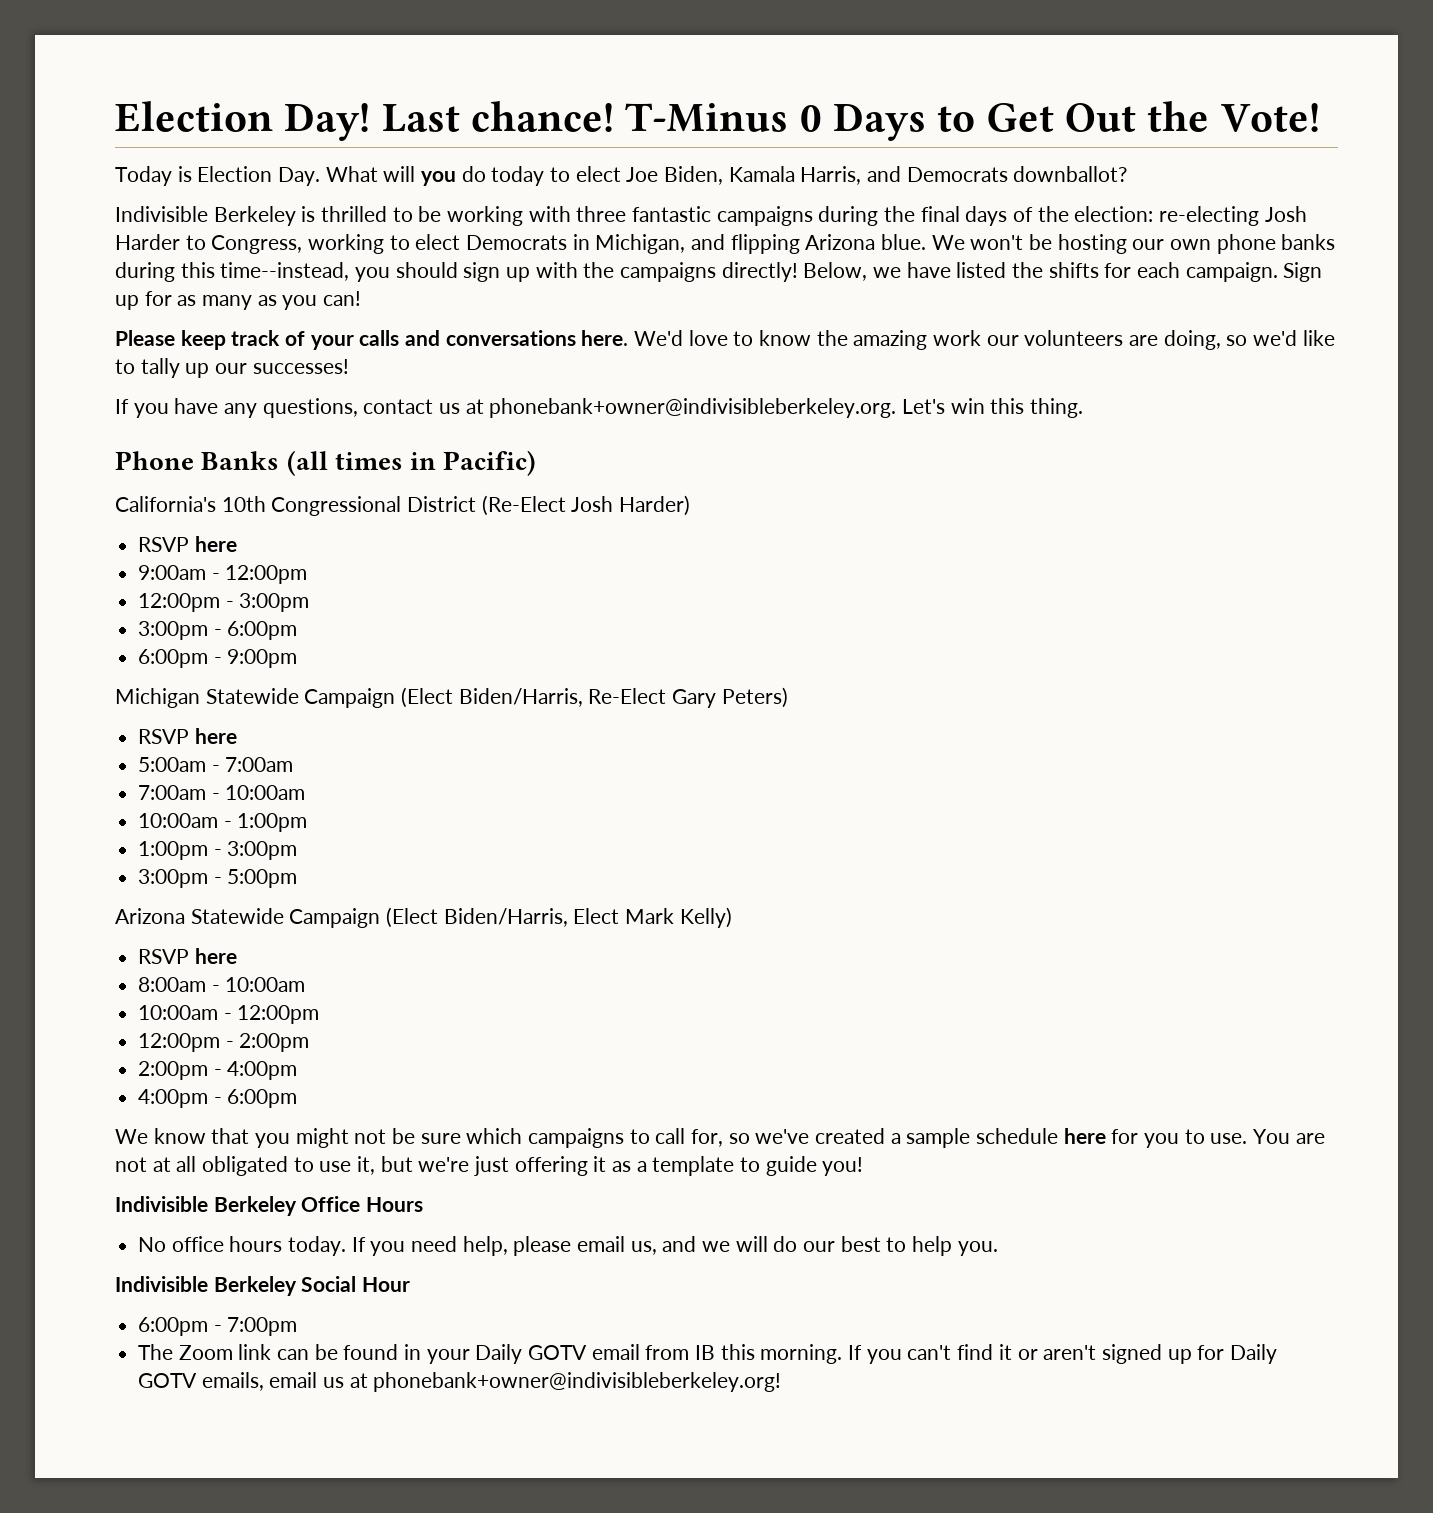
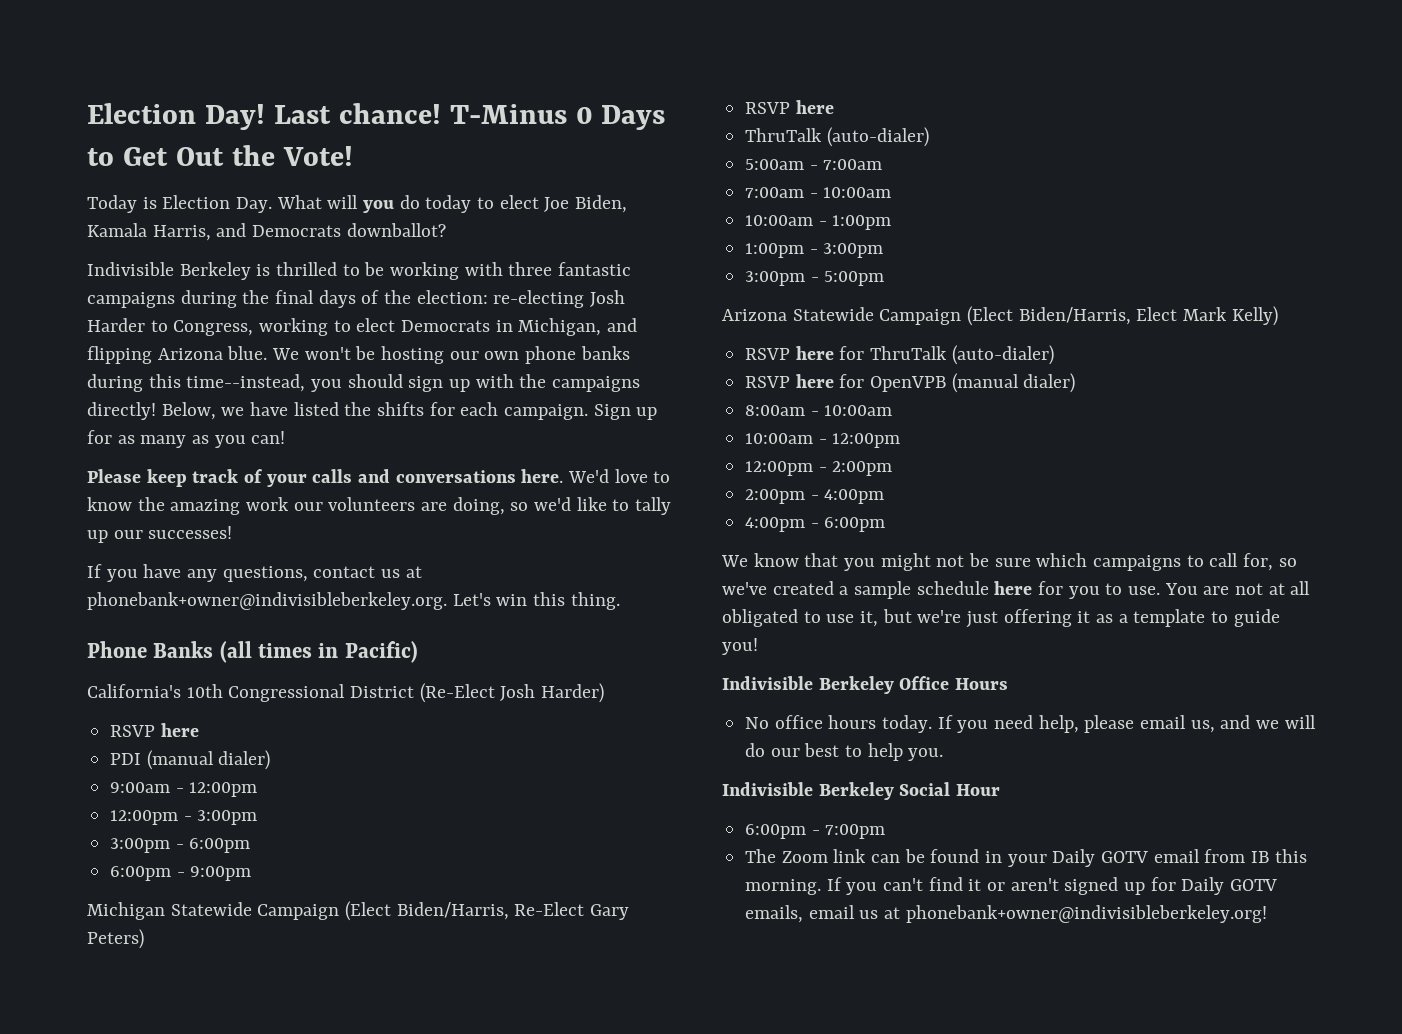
(237, 544) none -> [110,750,271,770] // PDI (manual dialer)
(237, 736) none -> [745,127,929,147] // ThruTalk (auto-dialer)
(237, 956) none -> [839,345,1054,365] [745,373,1076,393] for ThruTalk (auto-dialer) // RSVP here for OpenVPB (manual dialer)

